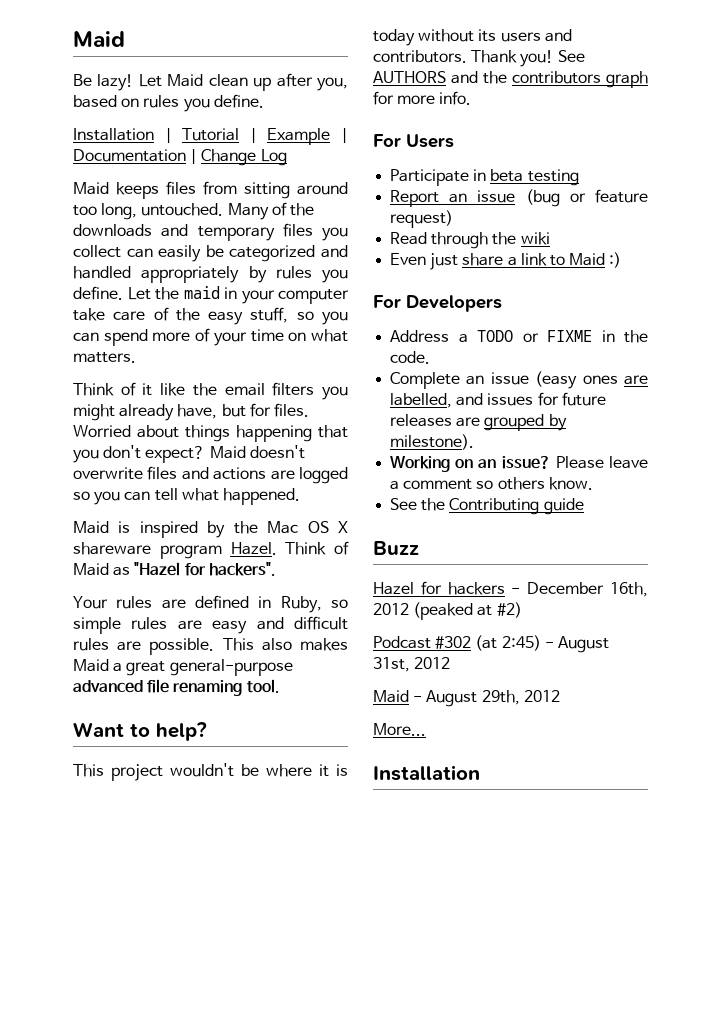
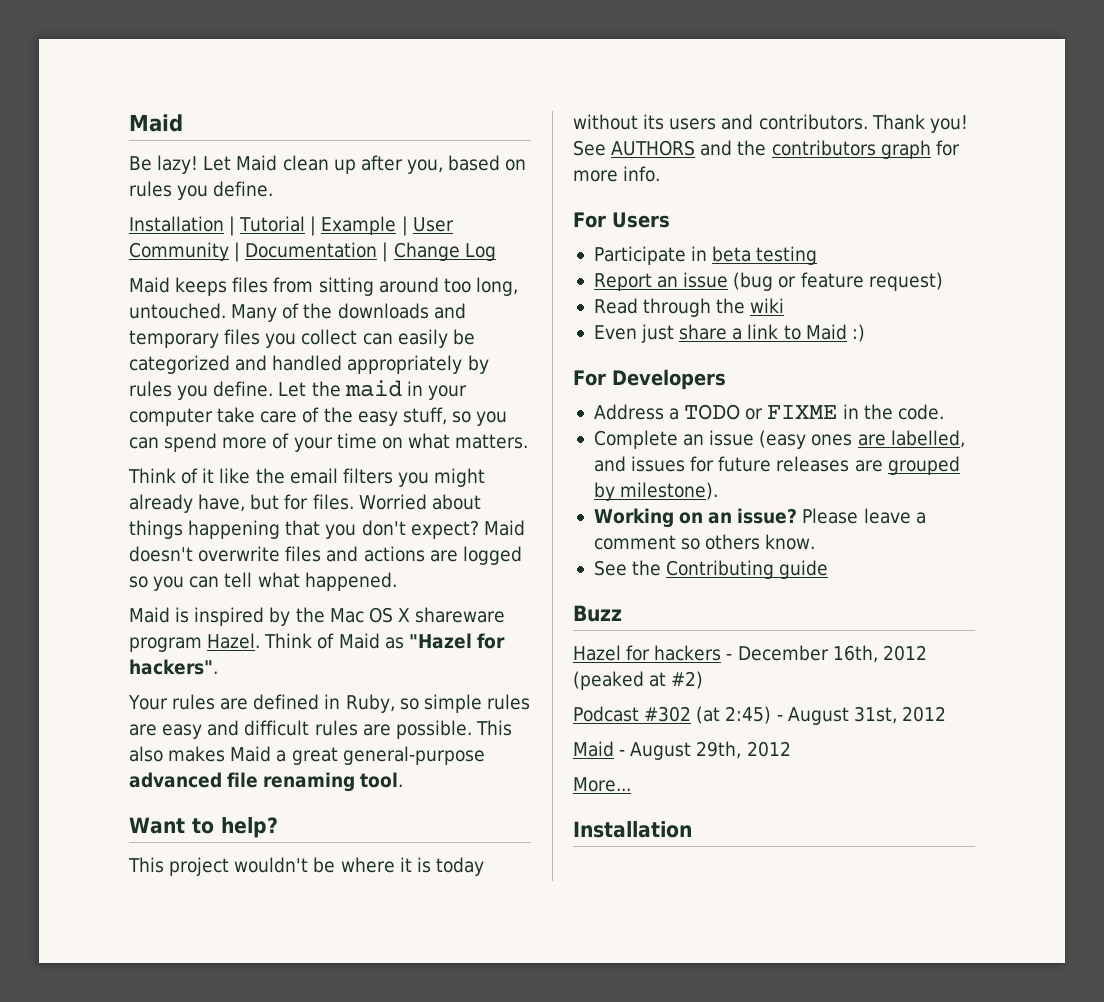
(348, 135) none -> [412,217,454,232] [129,242,241,262] User Community |

